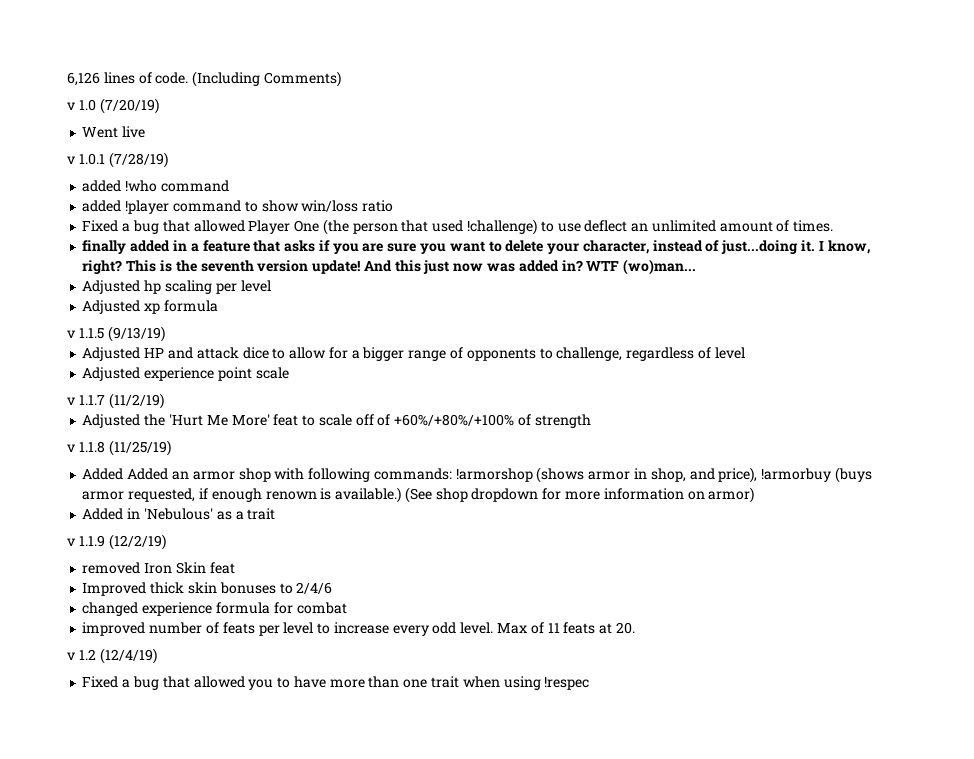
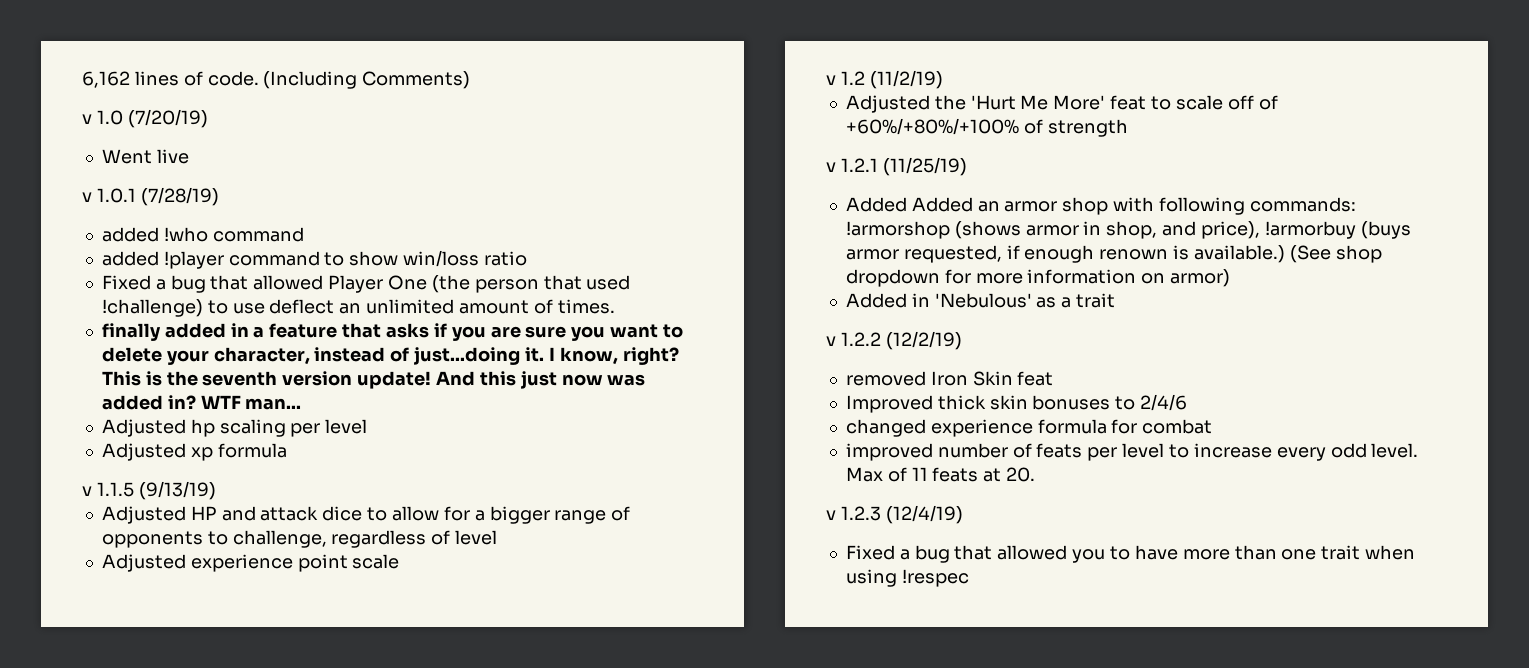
[67,72,100,86] 6,126 -> [82,71,130,88] 6,162
[623,259,697,275] (wo)man... -> [245,398,302,410] man...
[78,395,105,405] 1.1.7 -> [840,71,865,85] 1.2
[78,441,105,453] 1.1.8 -> [840,158,878,172] 1.2.1
[78,535,105,547] 1.1.9 -> [840,332,881,346] 1.2.2
[78,649,96,660] 1.2 -> [840,506,881,521] 1.2.3

